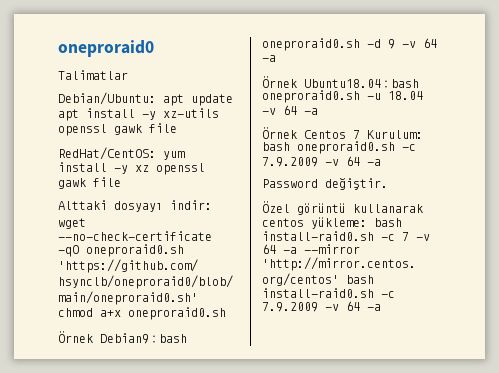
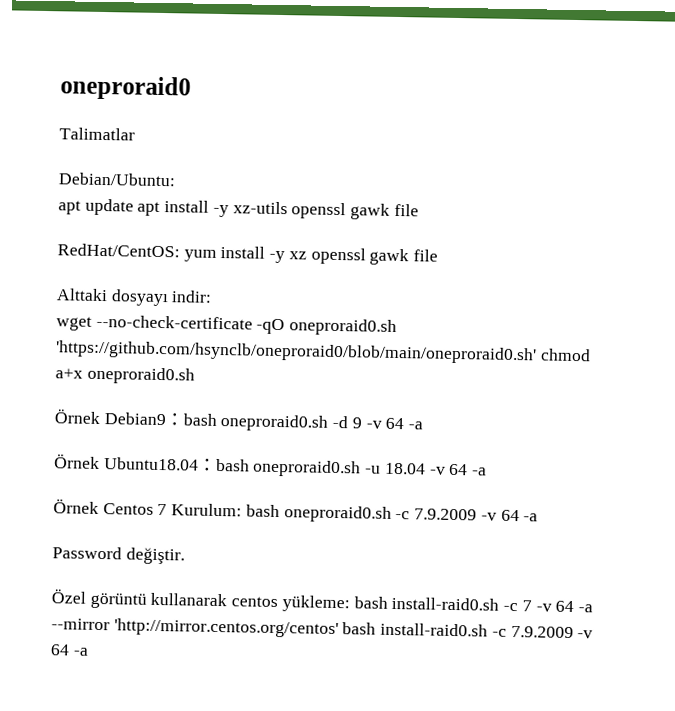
(156, 98) none -> (176, 179) //

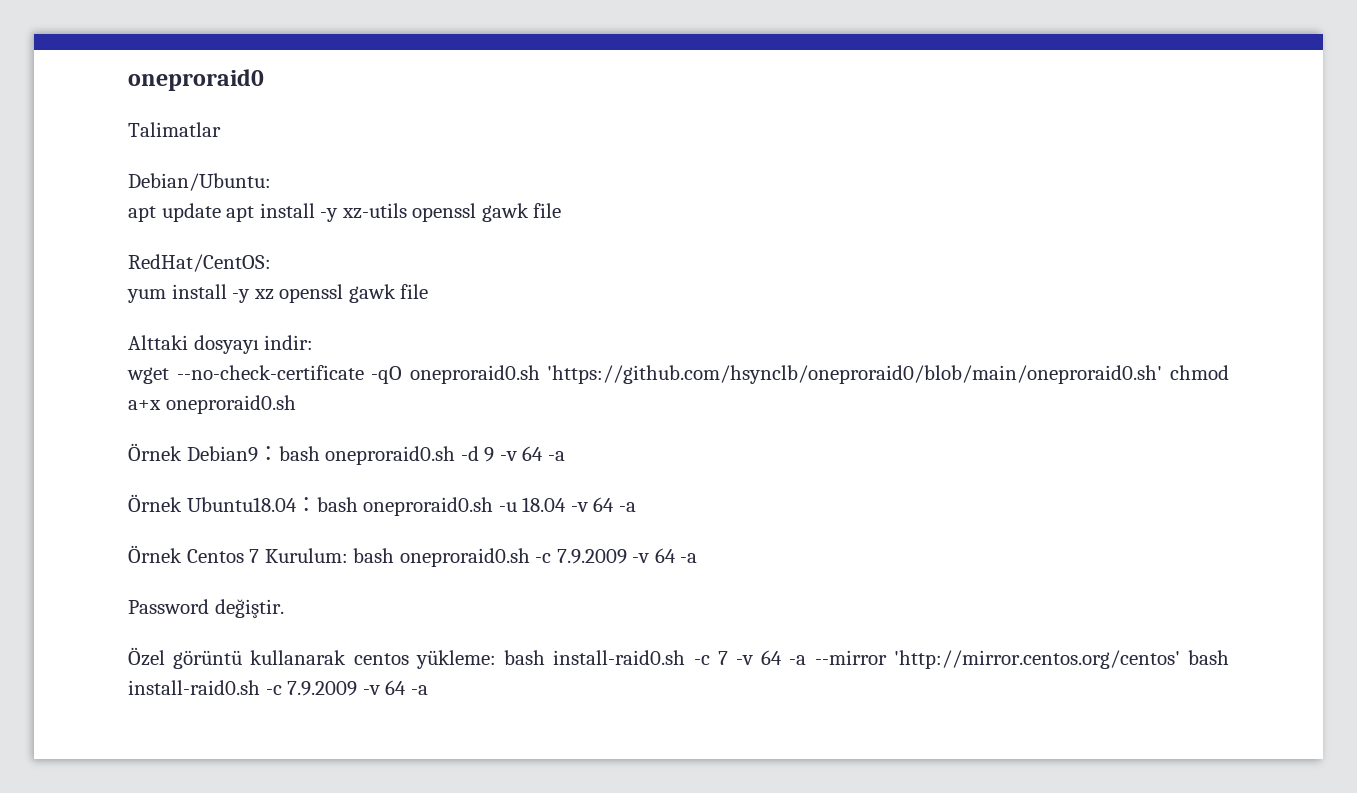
(180, 250) none -> (271, 263) //

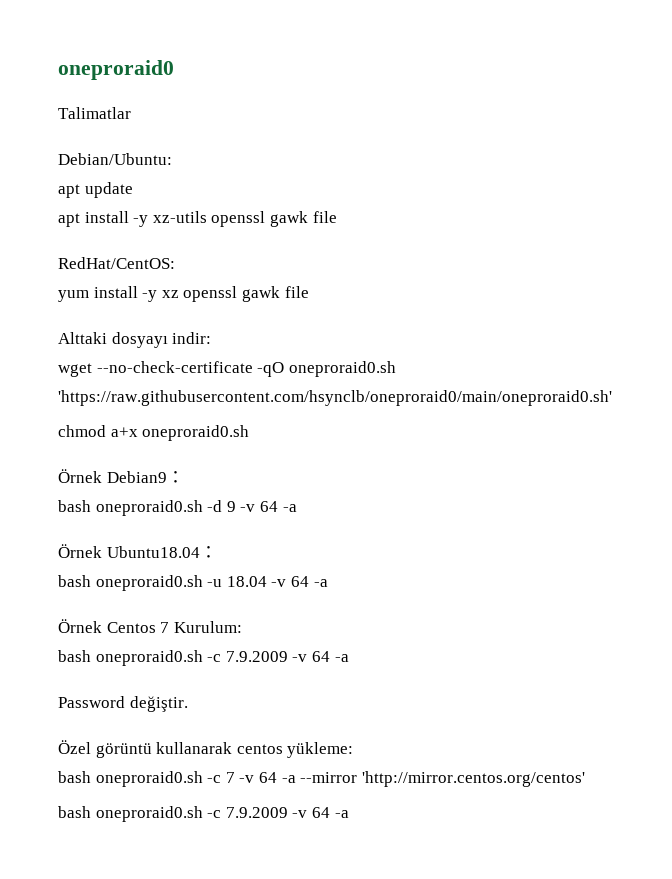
(221, 212) none -> (133, 190) //
[547,365,1163,384] 'https://github.com/hsynclb/oneproraid0/blob/main/oneproraid0.sh' -> [58,390,612,406] 'https://raw.githubusercontent.com/hsynclb/oneproraid0/main/oneproraid0.sh' //
(279, 453) none -> (184, 477) //
(317, 504) none -> (217, 552) //
(348, 555) none -> (242, 627) //
[504,650,686,665] bash install-raid0.sh -> [58,771,203,787] // bash oneproraid0.sh
[1187,650,1229,665] [128,680,260,695] bash install-raid0.sh -> [58,806,203,822] // bash oneproraid0.sh

